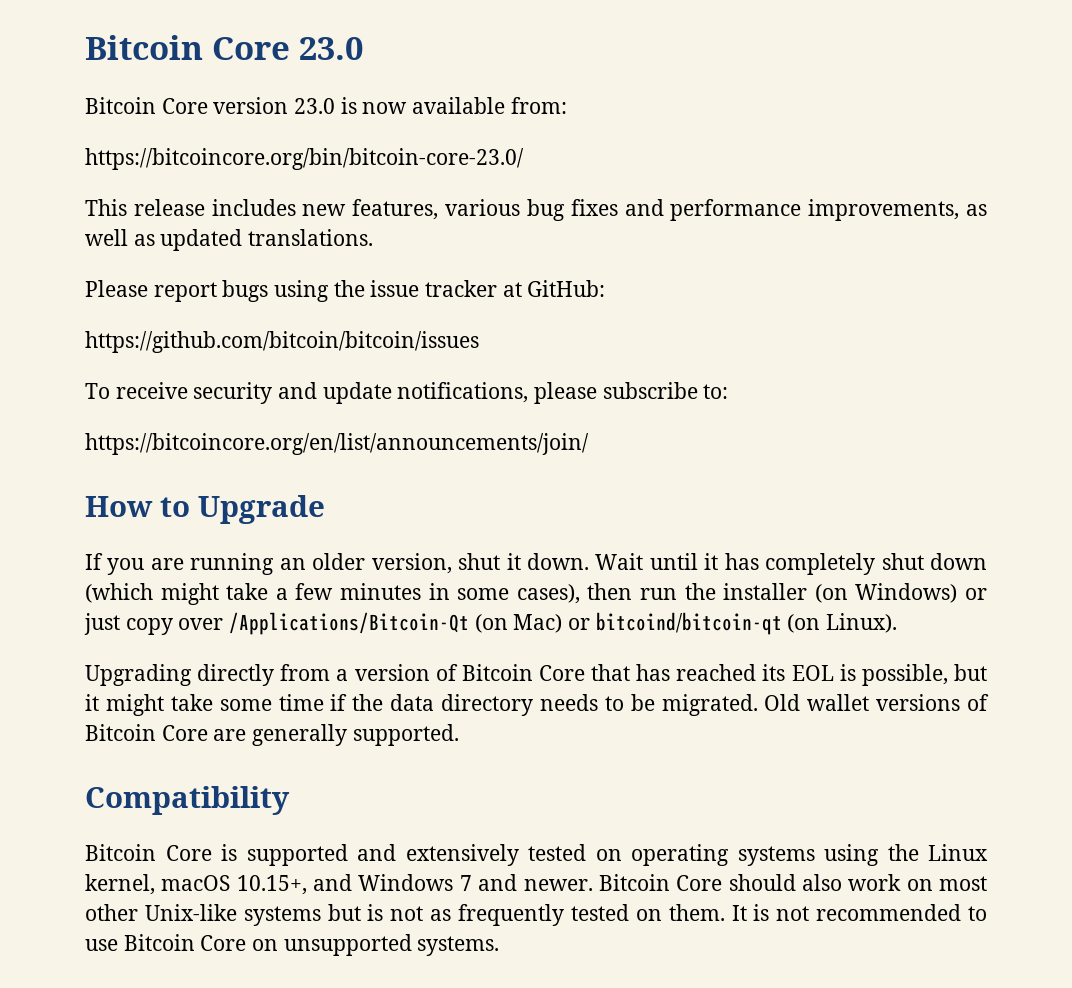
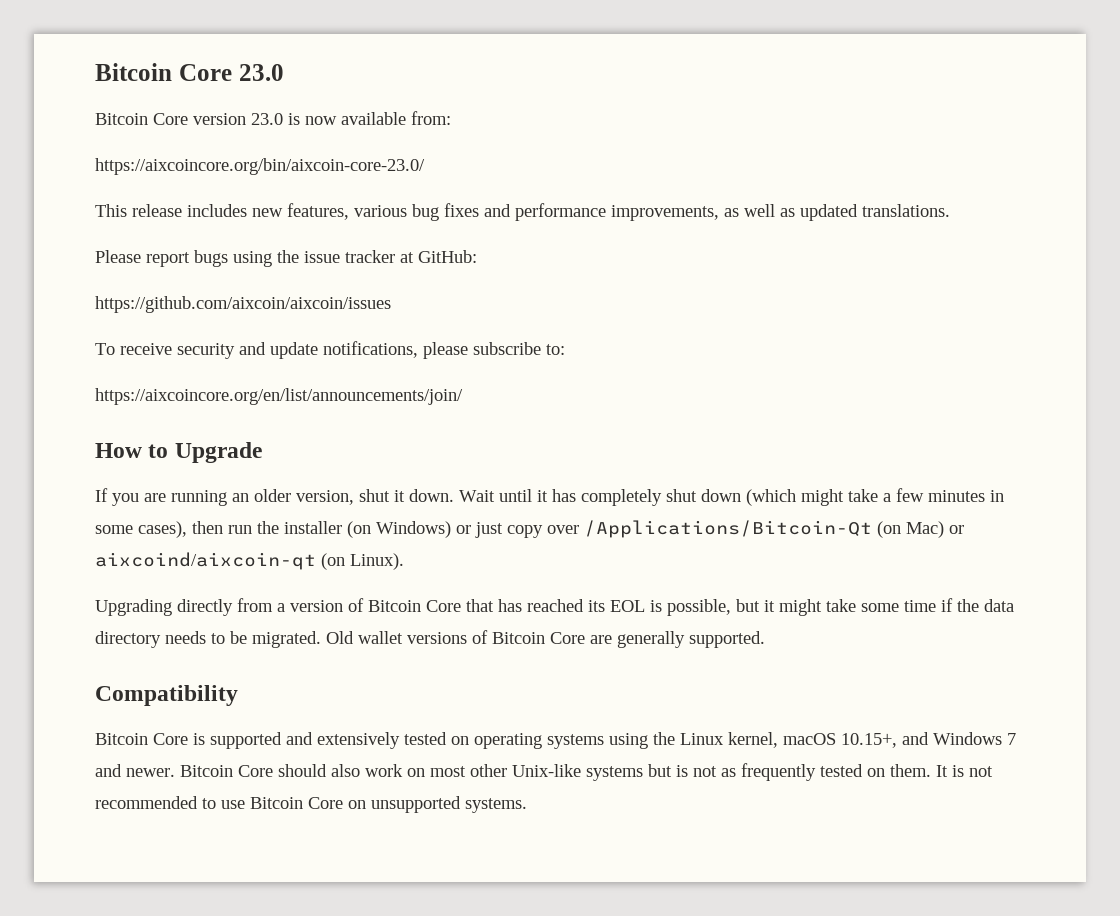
[85,148,524,170] https://bitcoincore.org/bin/bitcoin-core-23.0/ -> [95,158,425,175] https://aixcoincore.org/bin/aixcoin-core-23.0/
[85,331,479,353] https://github.com/bitcoin/bitcoin/issues -> [95,296,391,313] https://github.com/aixcoin/aixcoin/issues
[85,433,589,455] https://bitcoincore.org/en/list/announcements/join/ -> [95,388,463,405] https://aixcoincore.org/en/list/announcements/join/
[595,612,782,635] bitcoind/bitcoin-qt -> [95,552,316,570] aixcoind/aixcoin-qt

